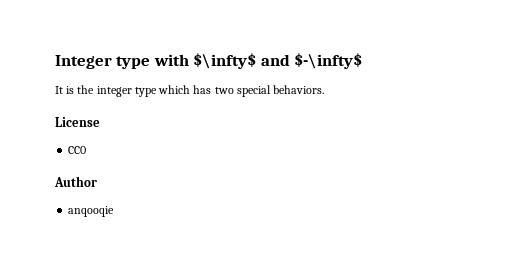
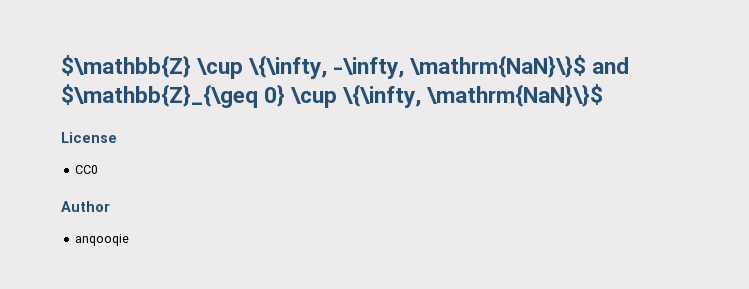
[55,53,363,69] [55,85,325,97] Integer type with $\infty$ and $-\infty$ // It is the integer type which has two special behaviors. -> [61,55,630,79] [61,84,604,108] $\mathbb{Z} \cup \{\infty, -\infty, \mathrm{NaN}\}$ and $\mathbb{Z}_{\geq 0} \cup \{\infty, \mathrm{NaN}\}$

